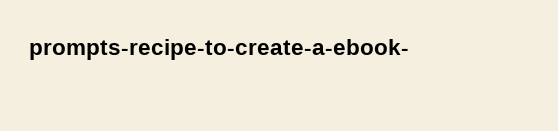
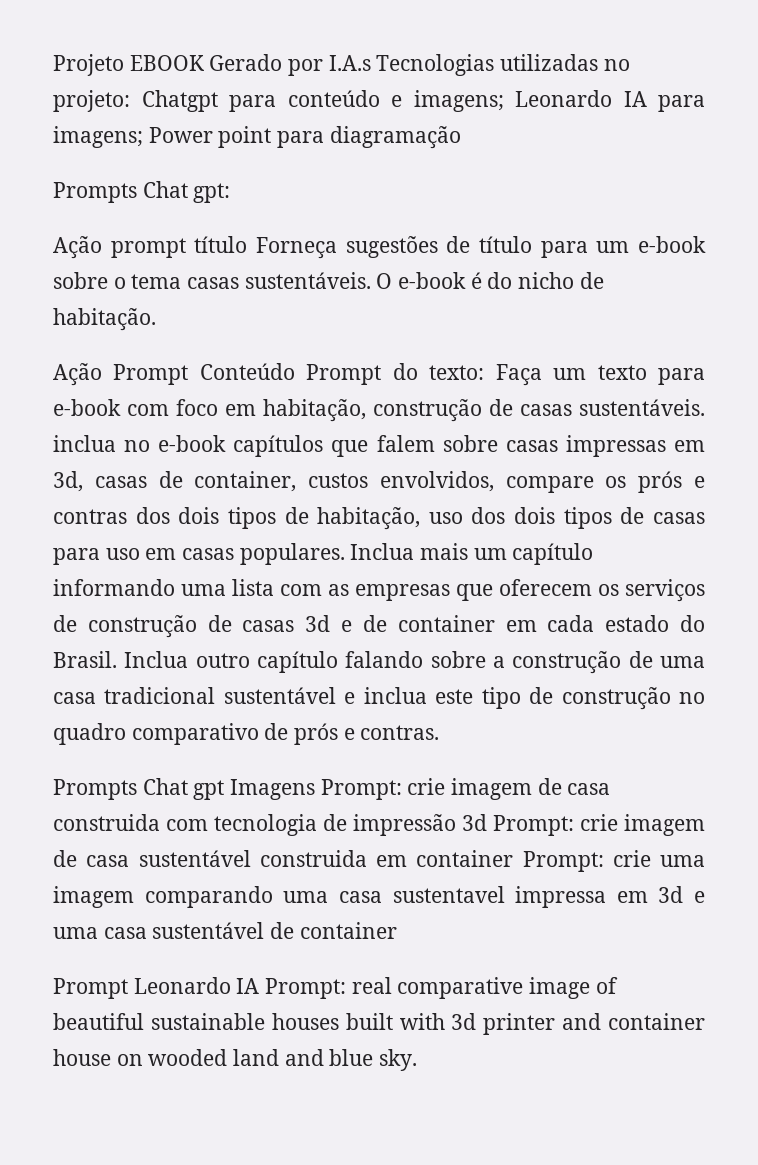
[29,39,409,60] prompts-recipe-to-create-a-ebook- -> [53,54,630,76] [53,90,705,112] [53,126,461,149] [53,181,231,203] [53,236,706,259] [53,272,604,289] [53,308,156,331] [53,363,706,386] [53,399,705,422] [53,435,705,457] [53,471,706,493] [53,507,705,530] [53,543,594,565] [53,579,705,602] [53,615,705,638] [53,651,705,674] [53,687,706,710] [53,723,440,745] [53,778,611,800] [53,814,705,836] [53,850,705,872] [53,886,705,908] [53,922,397,939] [53,977,618,999] [53,1013,705,1035] [53,1049,418,1071] Projeto EBOOK Gerado por I.A.s Tecnologias utilizadas no projeto: Chatgpt para conteúdo e imagens; Leonardo IA para imagens; Power point para diagramação // Prompts Chat gpt: // Ação prompt título Forneça sugestões de título para um e-book sobre o tema casas sustentáveis. O e-book é do nicho de habitação. // Ação Prompt Conteúdo Prompt do texto: Faça um texto para e-book com foco em habitação, construção de casas sustentáveis. inclua no e-book capítulos que falem sobre casas impressas em 3d, casas de container, custos envolvidos, compare os prós e contras dos dois tipos de habitação, uso dos dois tipos de casas para uso em casas populares. Inclua mais um capítulo informando uma lista com as empresas que oferecem os serviços de construção de casas 3d e de container em cada estado do Brasil. Inclua outro capítulo falando sobre a construção de uma casa tradicional sustentável e inclua este tipo de construção no quadro comparativo de prós e contras. // Prompts Chat gpt Imagens Prompt: crie imagem de casa construida com tecnologia de impressão 3d Prompt: crie imagem de casa sustentável construida em container Prompt: crie uma imagem comparando uma casa sustentavel impressa em 3d e uma casa sustentável de container // Prompt Leonardo IA Prompt: real comparative image of beautiful sustainable houses built with 3d printer and container house on wooded land and blue sky.

